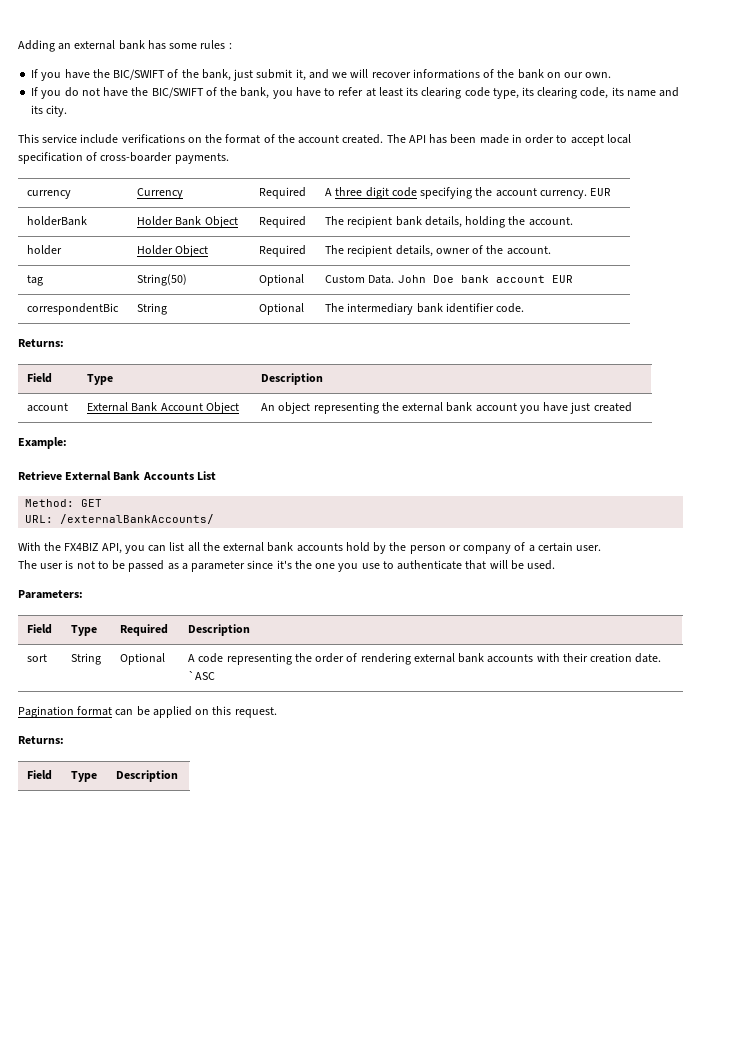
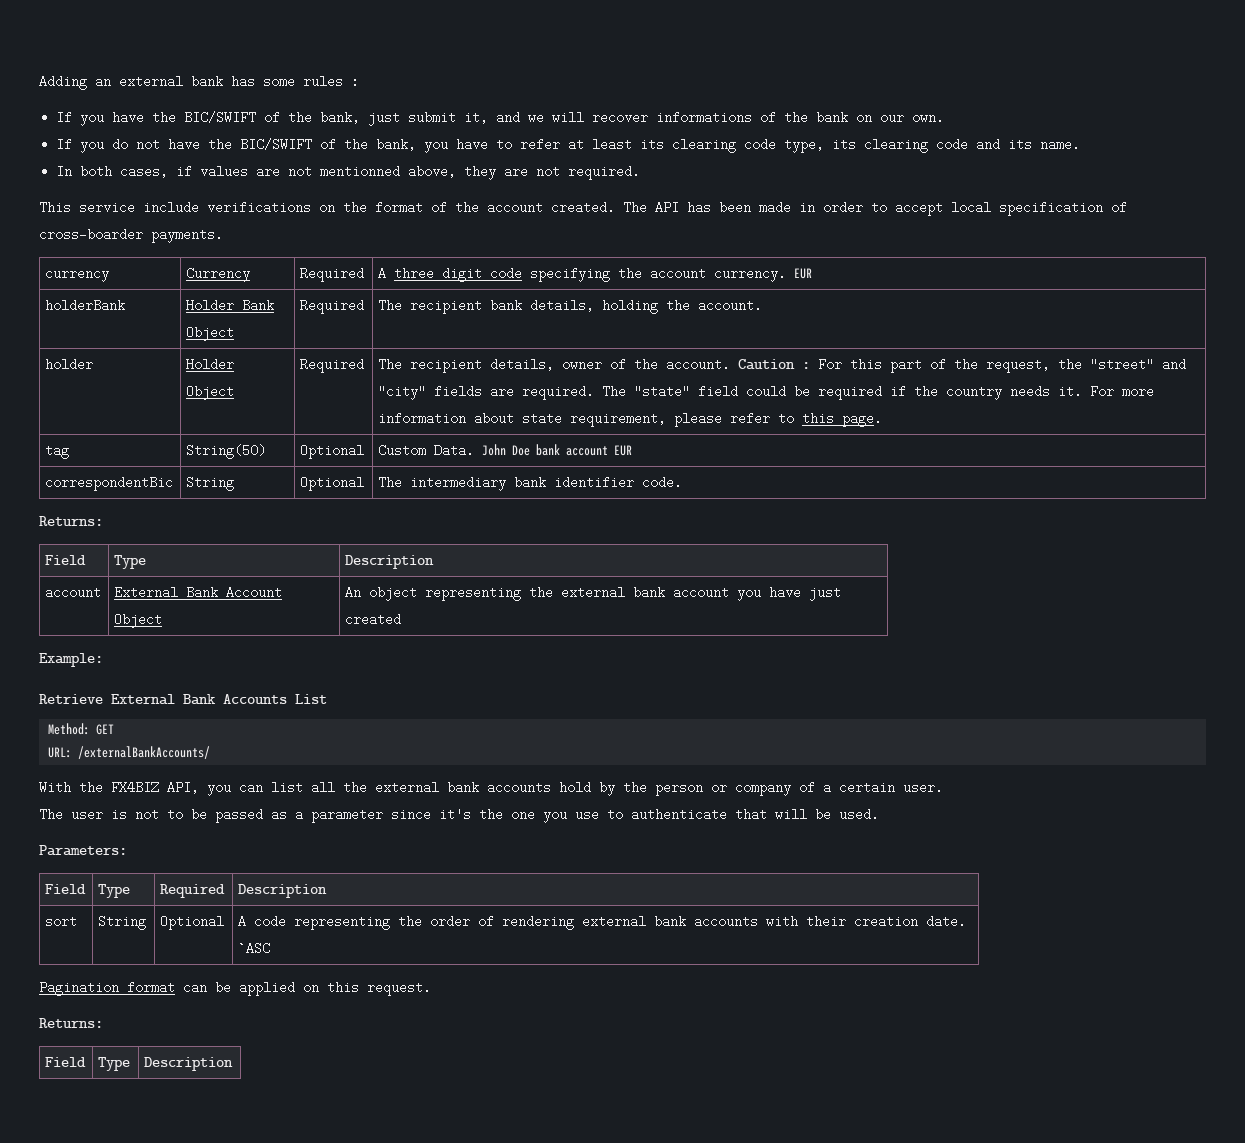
[580,87,680,99] [31,105,68,117] code, its name and its city. -> [936,138,1081,151] [56,165,641,180] code and its name. // In both cases, if values are not mentionned above, they are not required.
(551, 250) none -> [738,358,1187,373] [378,385,1155,400] [378,412,883,427] Caution : For this part of the request, the "street" and "city" fields are required. The "state" field could be required if the country needs it. For more information about state requirement, please refer to this page.

